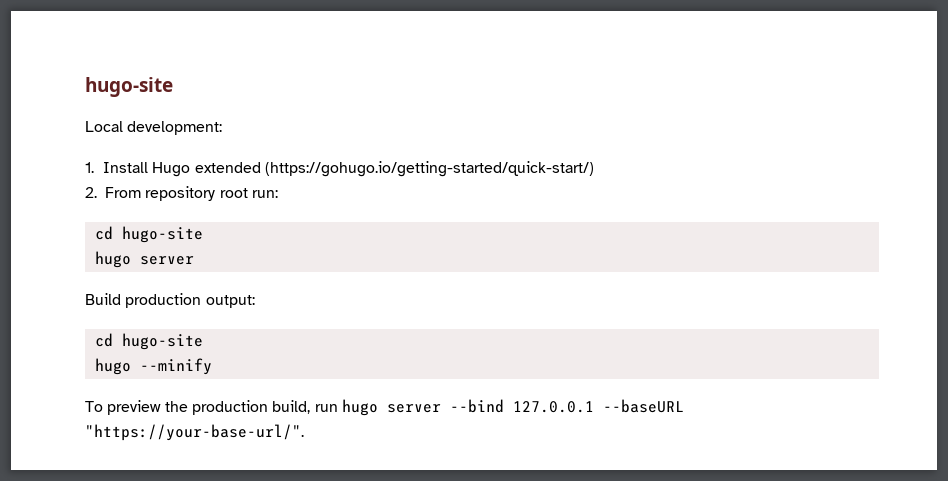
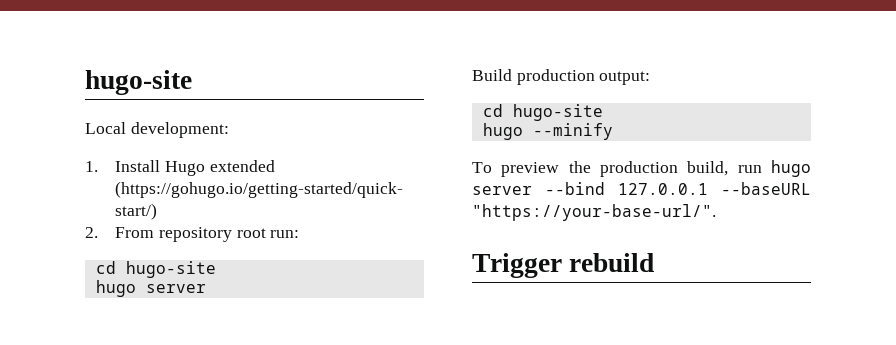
(304, 432) none -> [472,253,655,278] // Trigger rebuild

